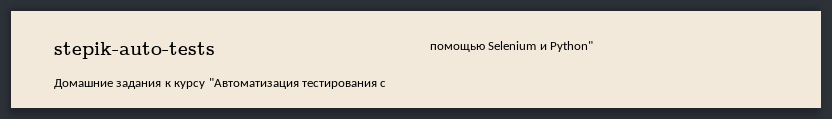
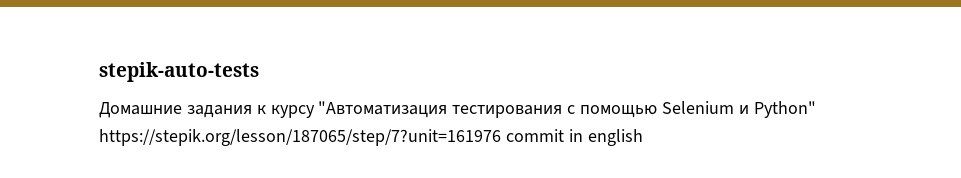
(594, 46) none -> [99,129,643,146] https://stepik.org/lesson/187065/step/7?unit=161976 commit in english

